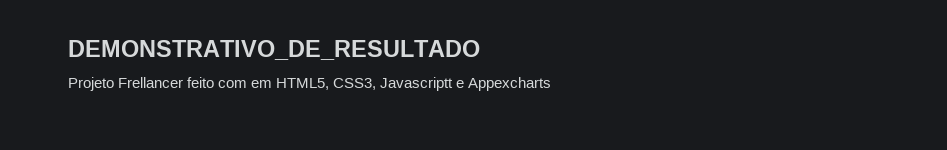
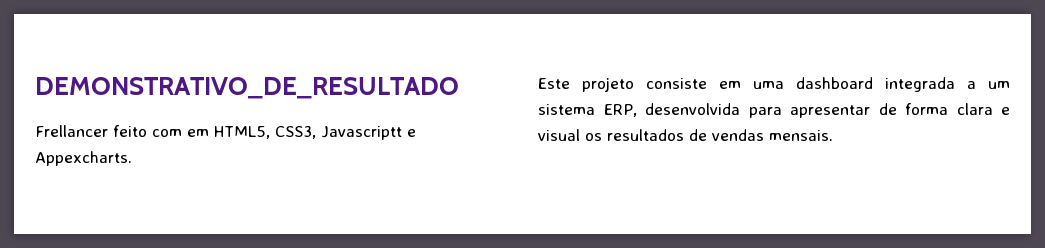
[68,77,114,91] Projeto -> (459, 88) none
[468,77,552,91] Appexcharts -> [35,151,132,166] [538,77,1010,92] [538,103,1010,118] [538,129,833,141] Appexcharts. // Este projeto consiste em uma dashboard integrada a um sistema ERP, desenvolvida para apresentar de forma clara e visual os resultados de vendas mensais.

